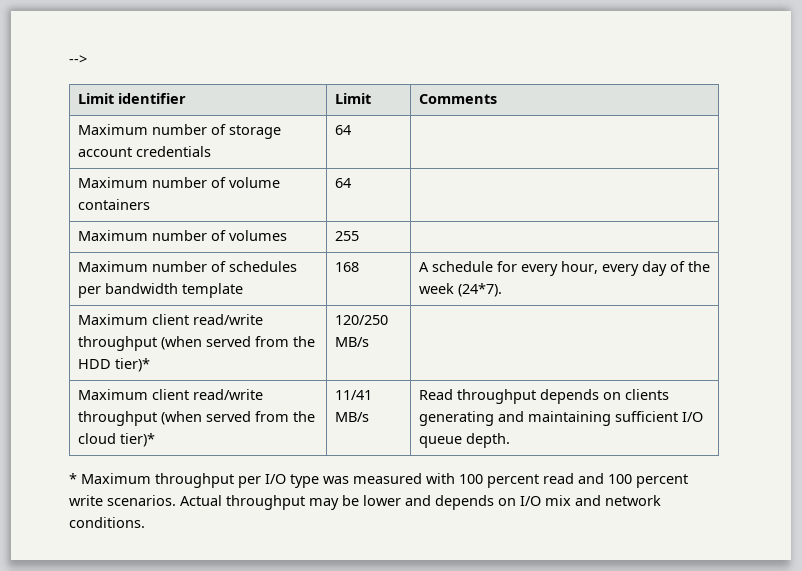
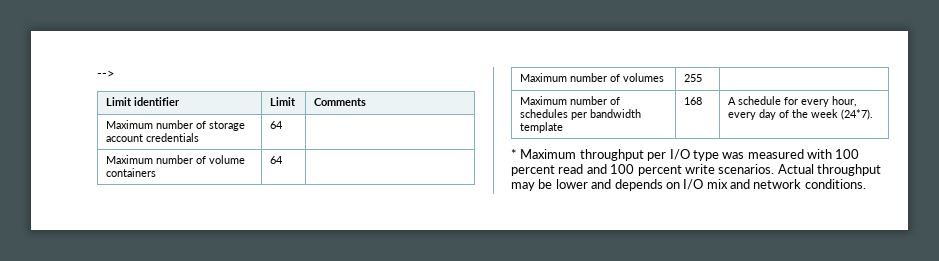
[77,314,263,325] [77,336,315,351] [77,358,150,372] [334,315,388,325] [334,337,369,347] [77,389,263,400] [77,411,315,426] [77,433,155,447] [334,390,372,400] [334,412,369,422] [418,389,669,404] [418,411,703,426] [418,433,510,448] // Maximum client read/write throughput (when served from the HDD tier)* | 120/250 MB/s | // Maximum client read/write throughput (when served from the cloud tier)* | 11/41 MB/s | Read throughput depends on clients generating and maintaining sufficient I/O queue depth. -> (874, 114) none

